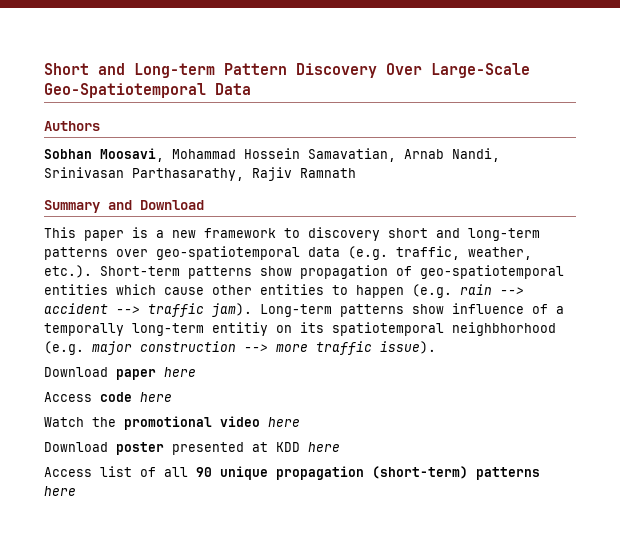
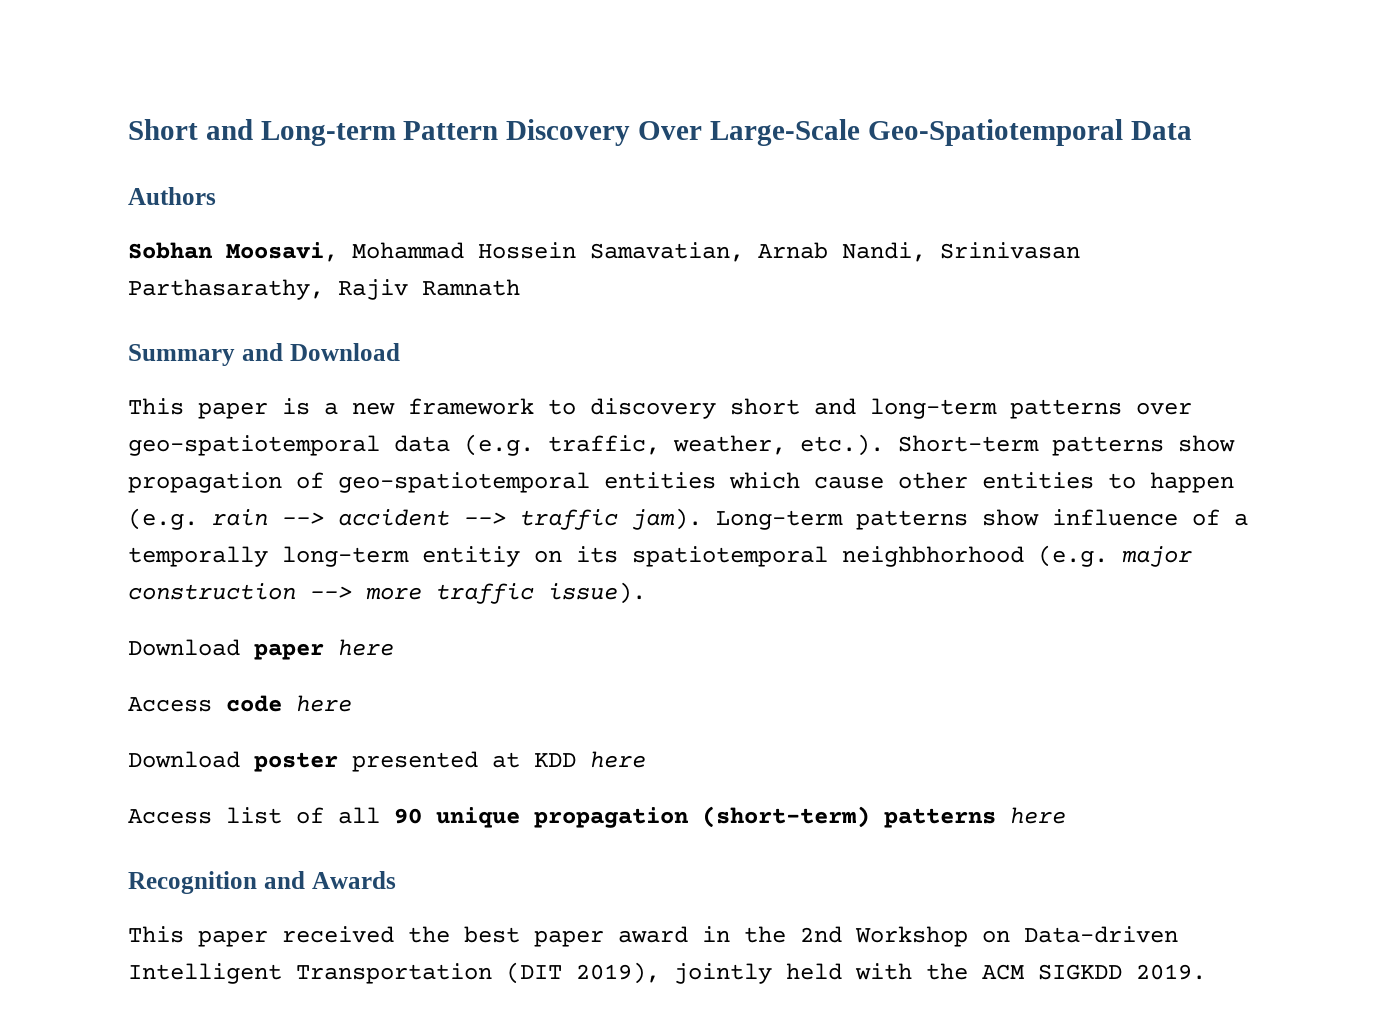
[44,416,300,430] // Watch the promotional video here -> (352, 703) none
(76, 491) none -> [128,871,396,894] [128,926,1178,947] [128,962,1206,984] // Recognition and Awards // This paper received the best paper award in the 2nd Workshop on Data-driven Intelligent Transportation (DIT 2019), jointly held with the ACM SIGKDD 2019.

